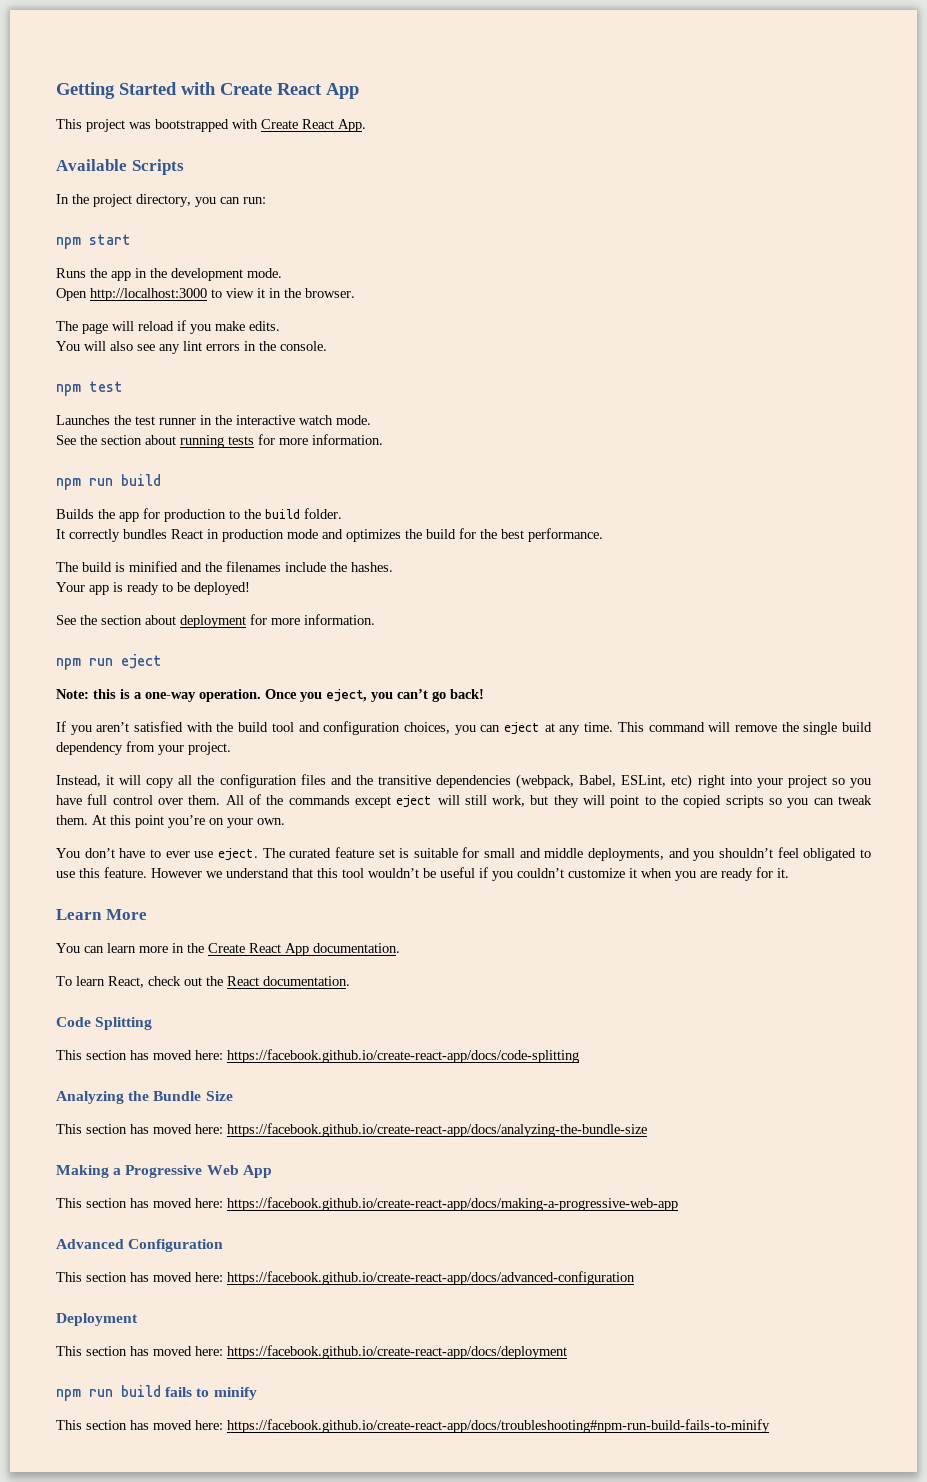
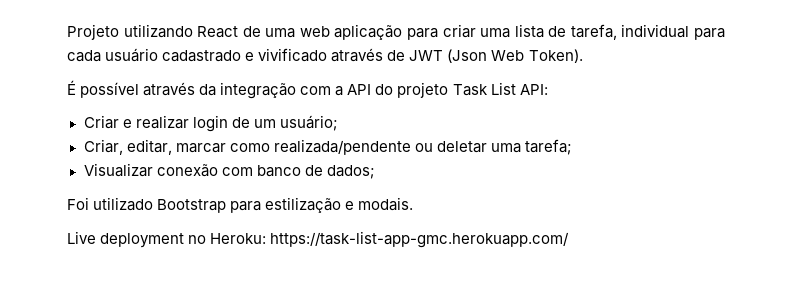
[56,82,359,99] [56,119,366,132] [56,159,184,175] [56,194,266,207] [56,234,131,249] [56,268,282,281] [56,288,355,301] [56,320,280,334] [56,341,327,354] [56,381,123,396] [56,415,371,425] [56,434,383,448] [56,474,161,490] [56,508,342,522] [56,528,603,542] [56,561,393,572] [56,582,250,595] [56,614,375,628] [56,654,162,670] [56,689,484,702] [56,721,872,735] [56,741,231,755] [56,774,871,789] [56,794,873,808] [56,815,285,828] [56,847,872,861] [56,867,789,881] [56,909,147,920] [56,943,400,956] [56,976,350,988] [56,1017,153,1030] [56,1049,579,1063] [56,1091,233,1104] [56,1123,647,1137] [56,1165,272,1178] [56,1197,678,1211] [56,1239,224,1252] [56,1271,635,1285] [56,1313,138,1326] [56,1345,567,1359] [56,1385,257,1401] [56,1419,770,1433] Getting Started with Create React App // This project was bootstrapped with Create React App. // Available Scripts // In the project directory, you can run: // npm start // Runs the app in the development mode. // Open http://localhost:3000 to view it in the browser. // The page will reload if you make edits. // You will also see any lint errors in the console. // npm test // Launches the test runner in the interactive watch mode. // See the section about running tests for more information. // npm run build // Builds the app for production to the build folder. // It correctly bundles React in production mode and optimizes the build for the best performance. // The build is minified and the filenames include the hashes. // Your app is ready to be deployed! // See the section about deployment for more information. // npm run eject // Note: this is a one-way operation. Once you eject, you can’t go back! // If you aren’t satisfied with the build tool and configuration choices, you can eject at any time. This command will remove the single build dependency from your project. // Instead, it will copy all the configuration files and the transitive dependencies (webpack, Babel, ESLint, etc) right into your project so you have full control over them. All of the commands except eject will still work, but they will point to the copied scripts so you can tweak them. At this point you’re on your own. // You don’t have to ever use eject. The curated feature set is suitable for small and middle deployments, and you shouldn’t feel obligated to use this feature. However we understand that this tool wouldn’t be useful if you couldn’t customize it when you are ready for it. // Learn More // You can learn more in the Create React App documentation. // To learn React, check out the React documentation. // Code Splitting // This section has moved here: https://facebook.github.io/create-react-app/docs/code-splitting // Analyzing the Bundle Size // This section has moved here: https://facebook.github.io/create-react-app/docs/analyzing-the-bundle-size // Making a Progressive Web App // This section has moved here: https://facebook.github.io/create-react-app/docs/making-a-progressive-web-app // Advanced Configuration // This section has moved here: https://facebook.github.io/create-react-app/docs/advanced-configuration // Deployment // This section has moved here: https://facebook.github.io/create-react-app/docs/deployment // npm run build fails to minify // This section has moved here: https://facebook.github.io/create-react-app/docs/troubleshooting#npm-run-build-fails-to-minify -> [67,24,725,40] [67,48,583,63] [67,80,548,99] [83,115,338,132] [83,139,572,155] [83,163,375,179] [67,197,414,213] [67,231,570,248] Projeto utilizando React de uma web aplicação para criar uma lista de tarefa, individual para cada usuário cadastrado e vivificado através de JWT (Json Web Token). // É possível através da integração com a API do projeto Task List API: // Criar e realizar login de um usuário; // Criar, editar, marcar como realizada/pendente ou deletar uma tarefa; // Visualizar conexão com banco de dados; // Foi utilizado Bootstrap para estilização e modais. // Live deployment no Heroku: https://task-list-app-gmc.herokuapp.com/

